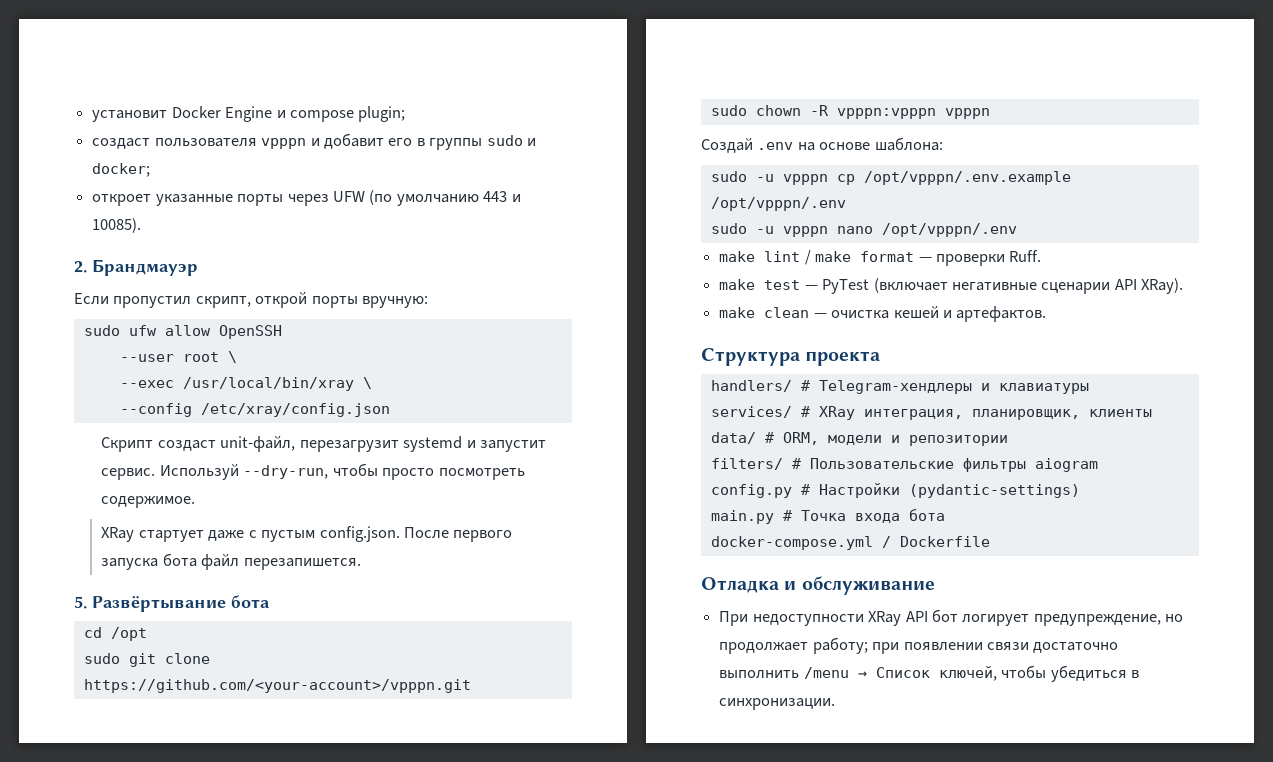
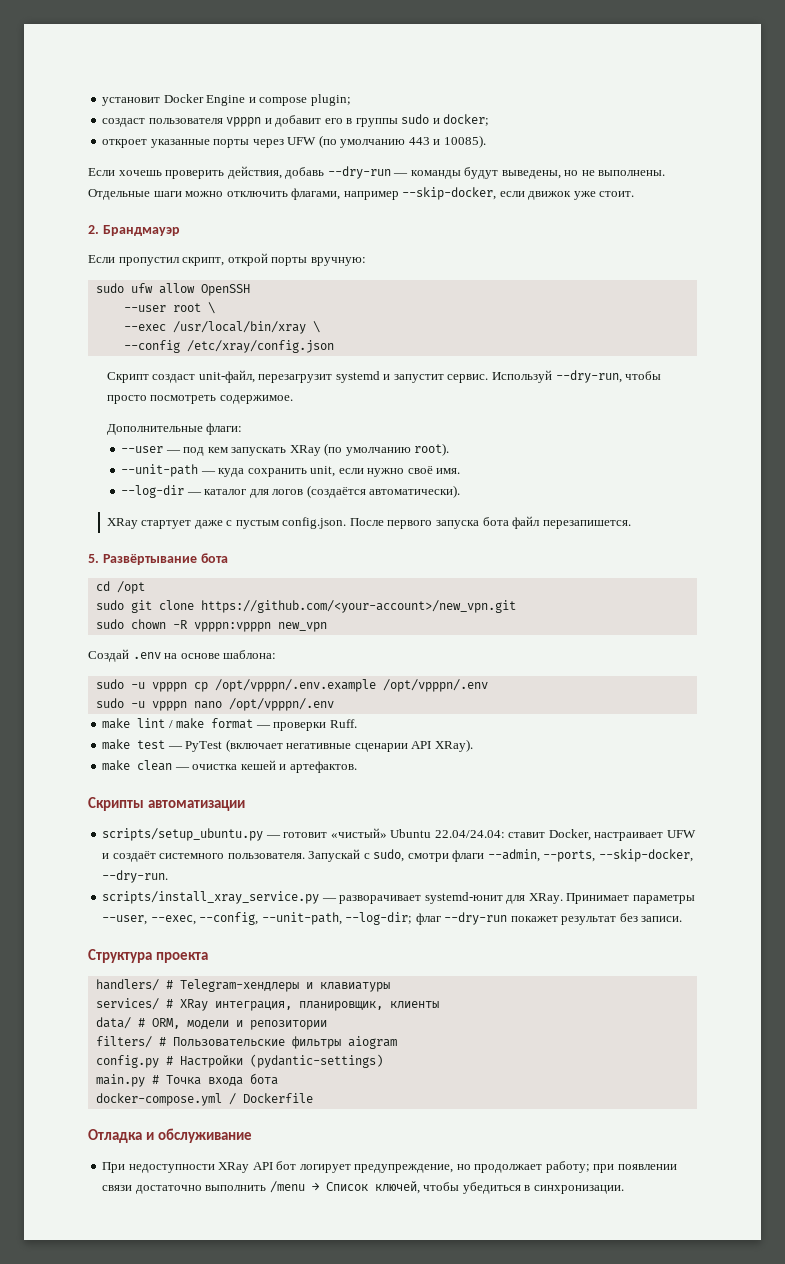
(142, 225) none -> [88,166,666,179] [88,187,635,200] // Если хочешь проверить действия, добавь --dry-run — команды будут выведены, но не выполнены. Отдельные шаги можно отключить флагами, например --skip-docker, если движок уже стоит.
(196, 502) none -> [106,423,243,435] [121,443,450,456] [121,464,461,477] [121,485,461,498] // Дополнительные флаги: // --user — под кем запускать XRay (по умолчанию root). // --unit-path — куда сохранить unit, если нужно своё имя. // --log-dir — каталог для логов (создаётся автоматически).
[83,679,471,693] https://github.com/<your-account>/vpppn.git -> [200,600,516,613] https://github.com/<your-account>/new_vpn.git
[944,108,990,119] vpppn -> [277,622,327,632] new_vpn
(1047, 314) none -> [88,797,246,811] [102,828,696,841] [102,849,693,862] [102,870,169,883] [102,891,695,904] [102,912,683,925] // Скрипты автоматизации // scripts/setup_ubuntu.py — готовит «чистый» Ubuntu 22.04/24.04: ставит Docker, настраивает UFW и создаёт системного пользователя. Запускай с sudo, смотри флаги --admin, --ports, --skip-docker, --dry-run. // scripts/install_xray_service.py — разворачивает systemd‑юнит для XRay. Принимает параметры --user, --exec, --config, --unit-path, --log-dir; флаг --dry-run покажет результат без записи.

